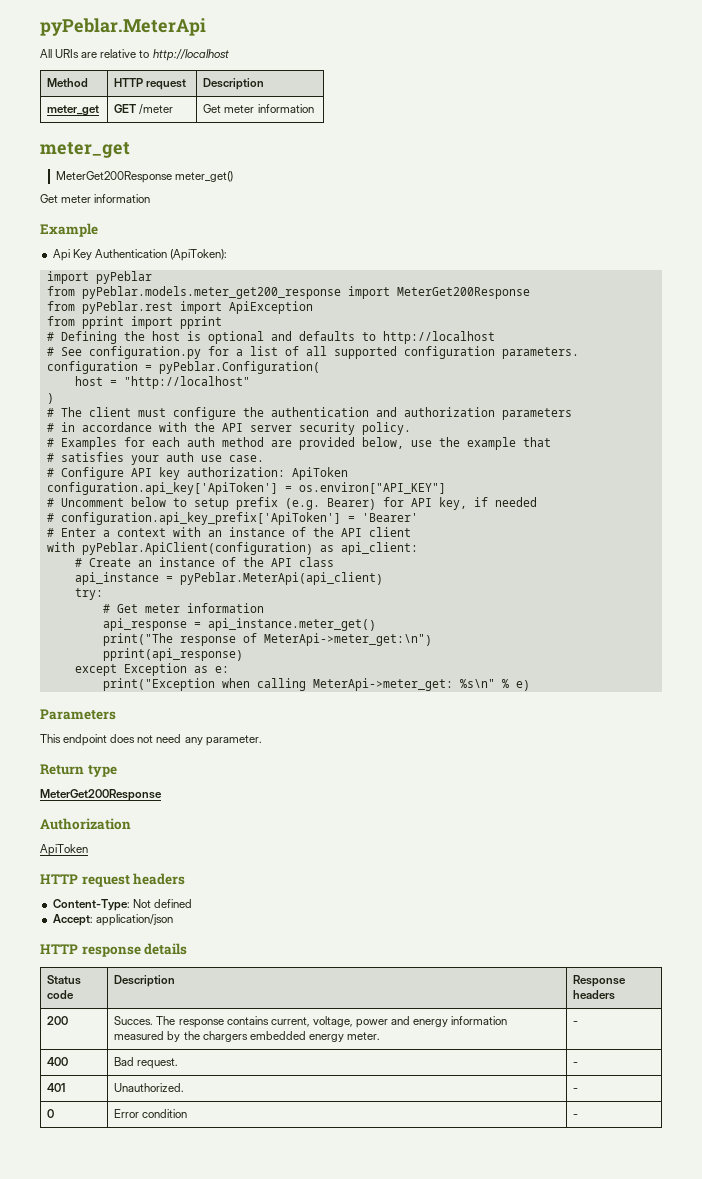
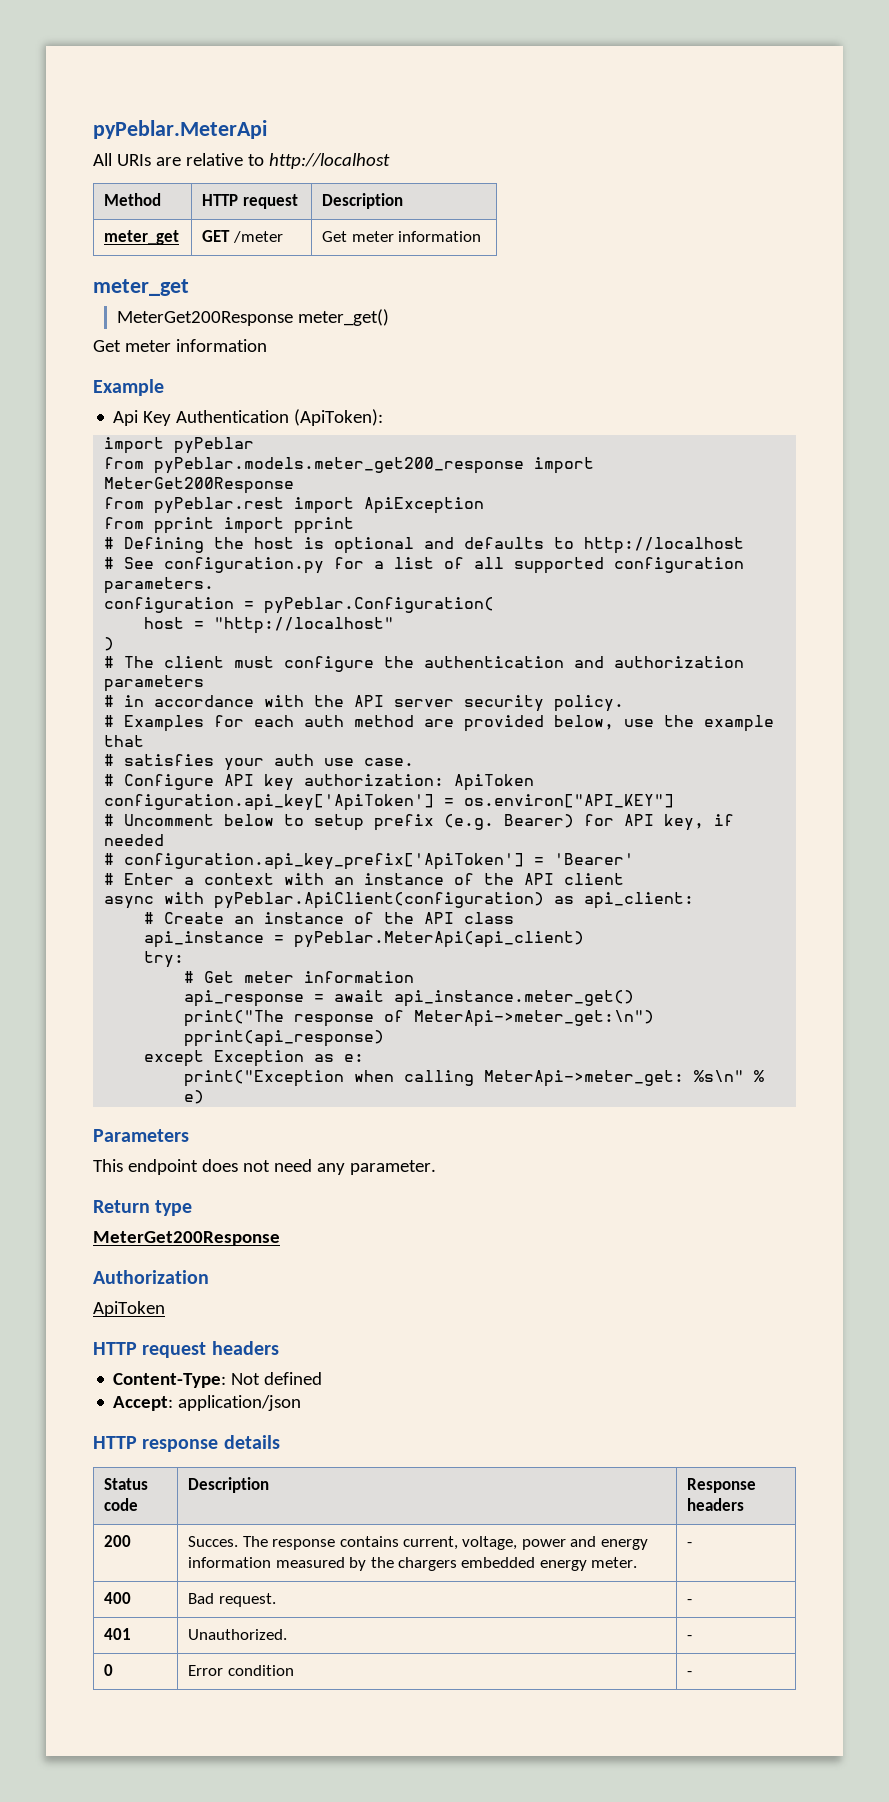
(411, 532) none -> [104,896,155,909] async
(201, 625) none -> [334,990,385,1002] await

